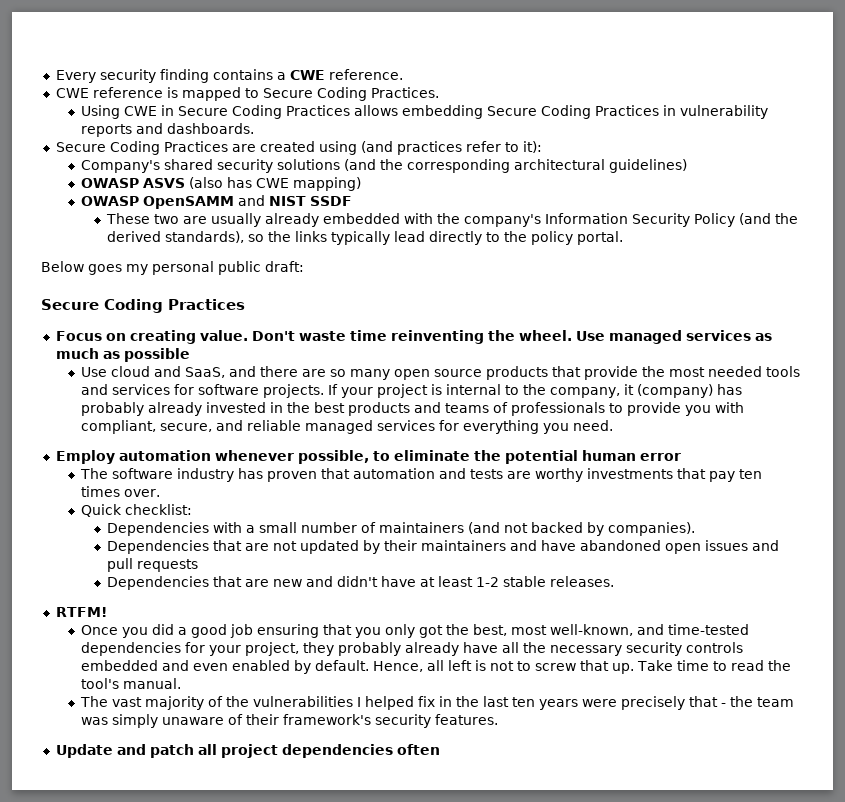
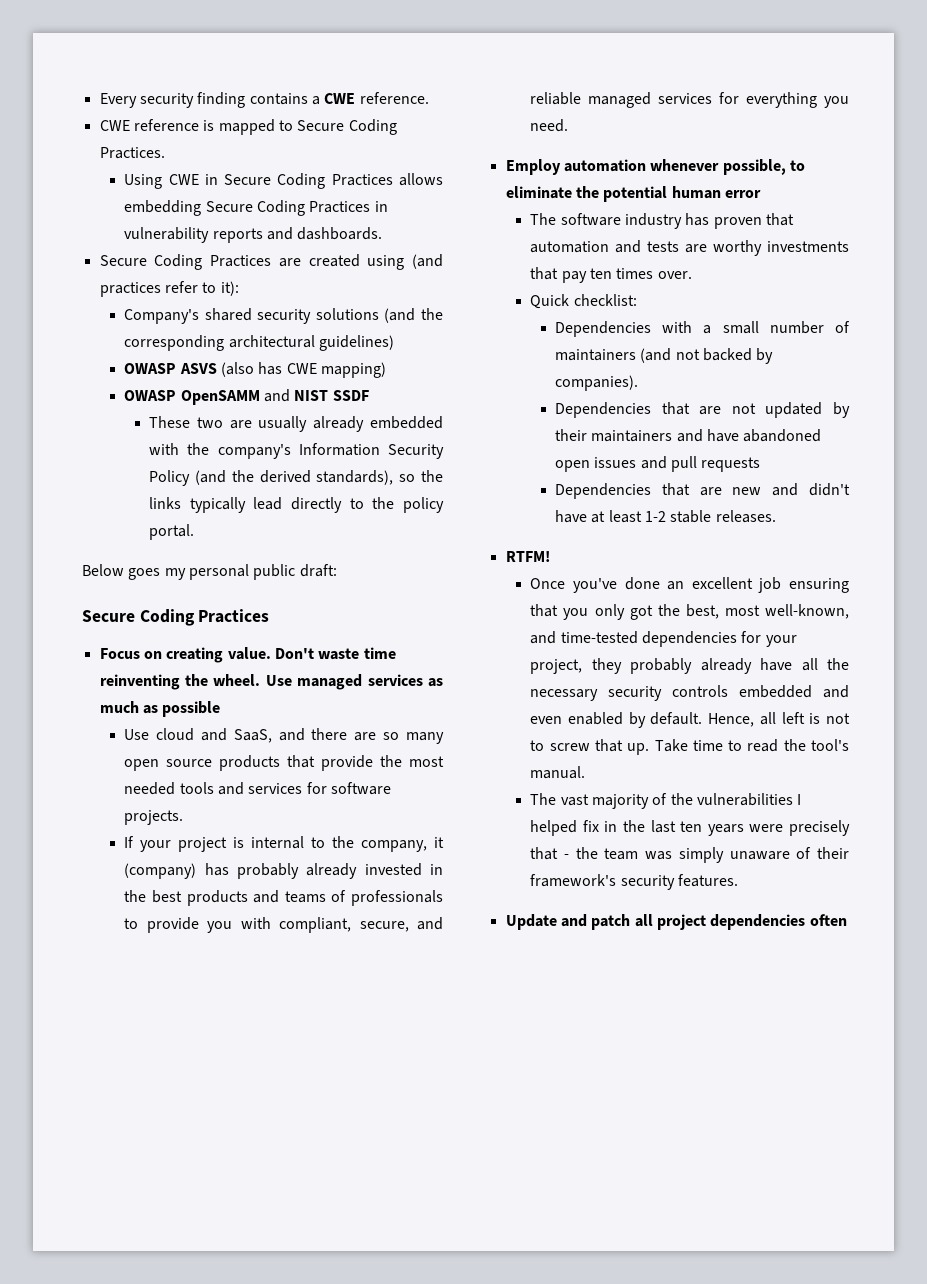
(325, 391) none -> (184, 817) //
[122,624,228,638] you did a good -> [572,577,753,593] you've done an excellent

